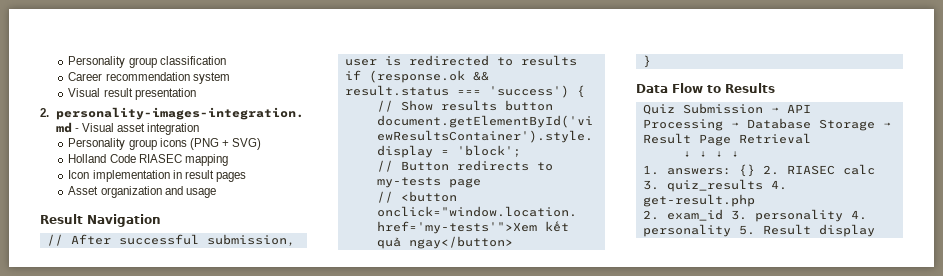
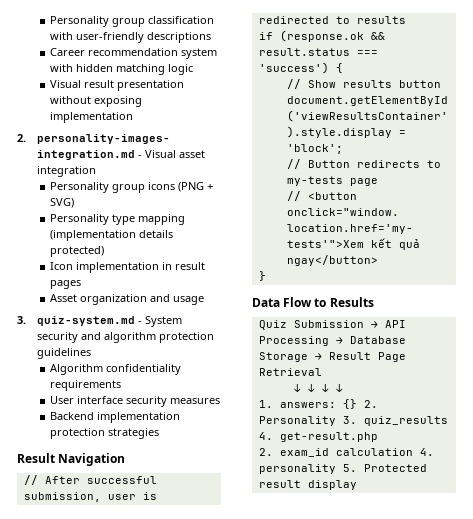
(226, 60) none -> [49,32,211,43] with user-friendly descriptions
(230, 78) none -> [49,64,193,75] with hidden matching logic
(196, 94) none -> [49,96,142,107] [49,112,133,123] without exposing implementation
[68,154,228,166] Holland Code RIASEC mapping -> [49,214,185,225] [49,230,173,241] [49,246,104,257] Personality type mapping (implementation details protected)
(216, 193) none -> [17,316,183,327] [37,332,215,343] [37,348,92,359] [49,364,181,375] [49,380,121,391] [49,396,220,407] [49,412,180,423] [49,428,159,439] // 3. quiz-system.md - System security and algorithm protection guidelines // Algorithm confidentiality requirements // User interface security measures // Backend implementation protection strategies
[786,164,875,175] RIASEC calc -> [258,416,336,426] Personality
[730,209,843,222] 3. personality -> [335,448,413,456] calculation
[762,224,811,235] Result -> [363,464,427,472] [258,480,301,488] Protected result

